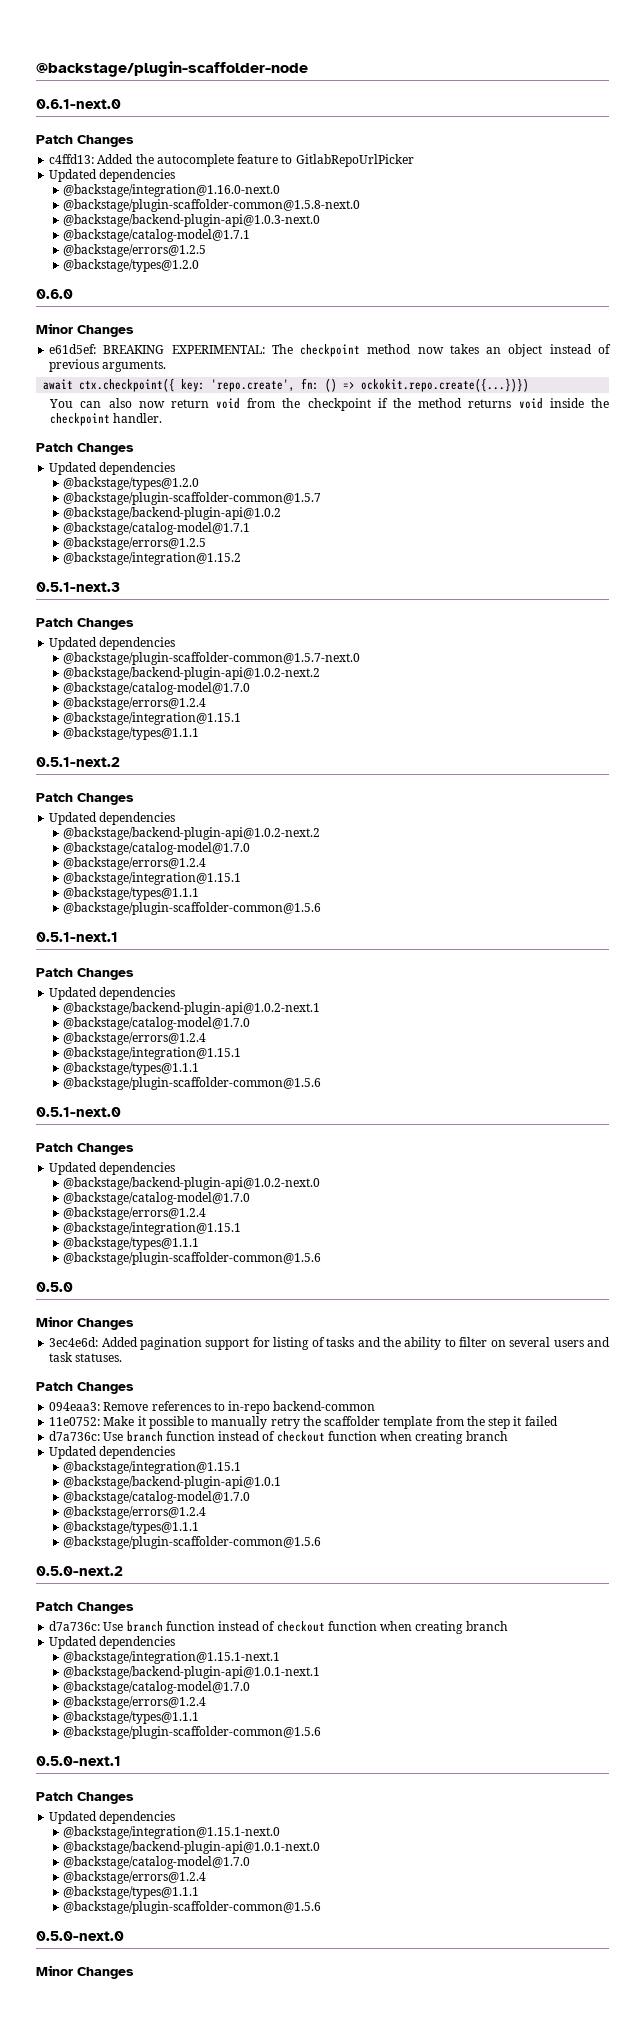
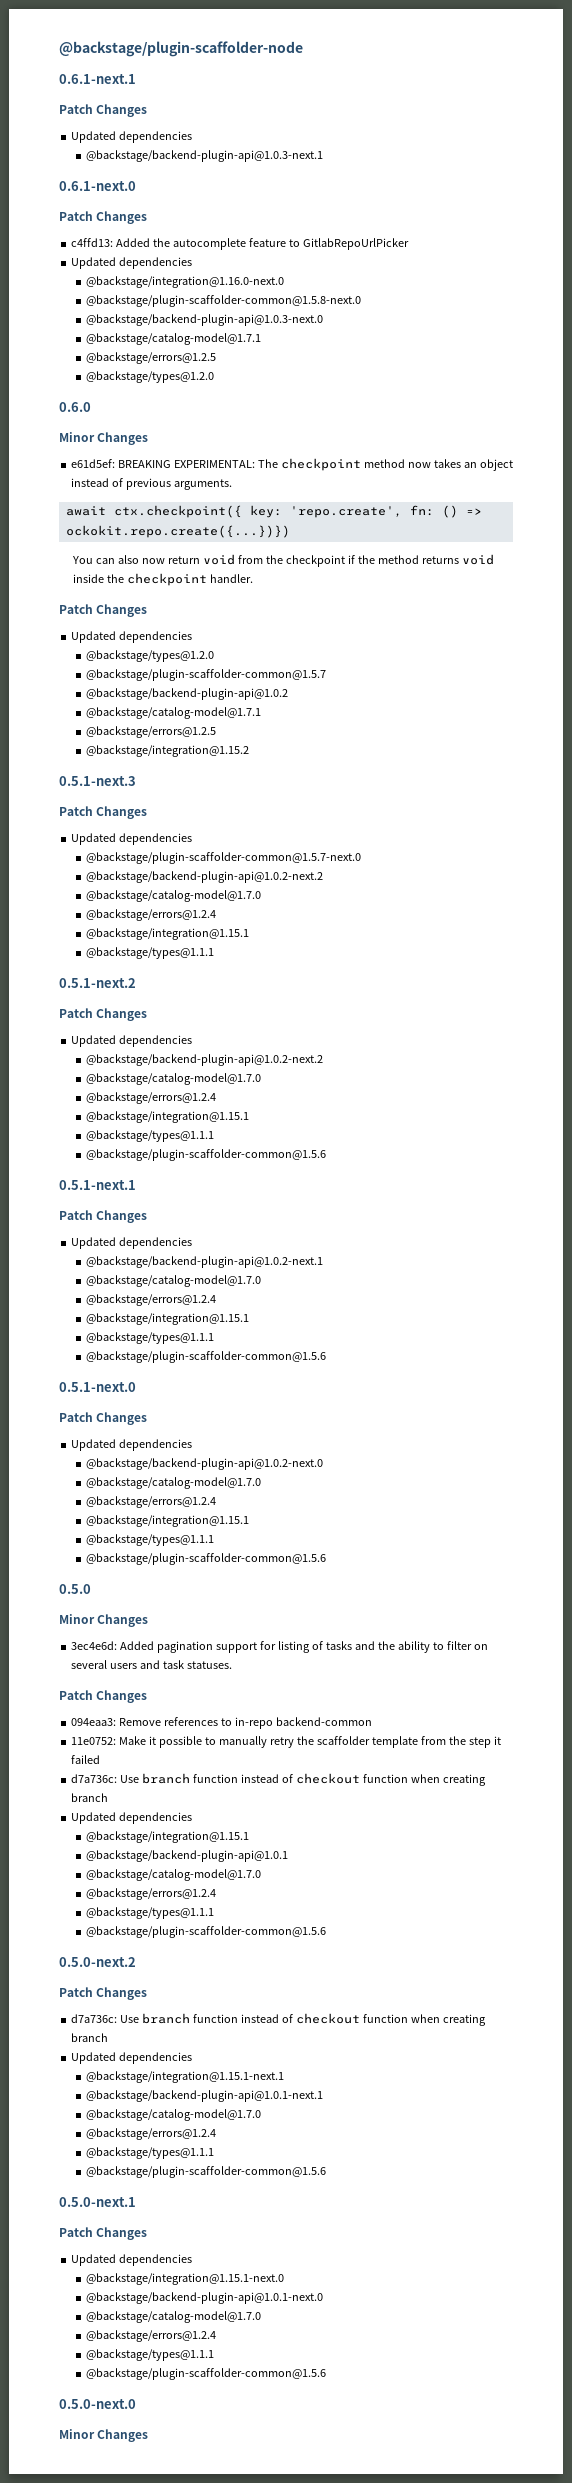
(308, 69) none -> [59,74,136,84] [59,104,148,117] [71,131,193,143] [85,150,323,162] // 0.6.1-next.1 // Patch Changes // Updated dependencies // @backstage/backend-plugin-api@1.0.3-next.1

